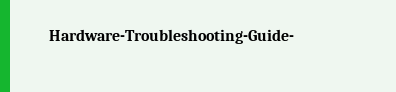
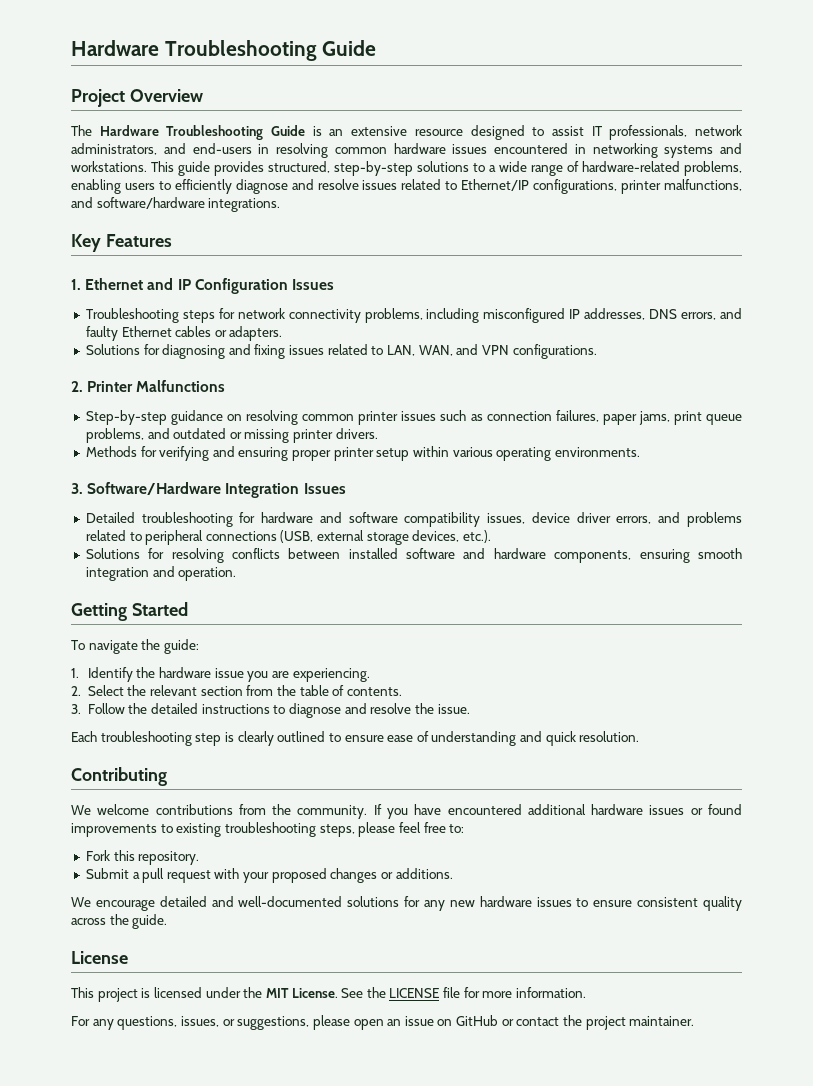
[49,29,294,44] Hardware-Troubleshooting-Guide- -> [71,40,377,61] [71,89,203,107] [71,125,743,140] [71,143,742,158] [71,161,742,176] [71,179,742,194] [71,197,281,212] [71,234,172,252] [71,278,334,294] [85,308,742,323] [85,326,283,341] [85,344,597,359] [71,380,226,392] [85,410,743,425] [85,428,378,443] [85,446,640,461] [71,482,346,498] [85,512,742,527] [85,530,492,545] [85,548,742,563] [85,566,237,581] [71,602,188,621] [71,639,199,654] [71,667,370,682] [71,685,402,696] [71,703,470,718] [71,731,640,746] [71,767,167,786] [71,804,743,819] [71,822,465,837] [85,850,200,865] [85,868,453,883] [71,896,742,911] [71,914,168,929] [71,951,128,964] [71,987,587,1002] [71,1015,695,1030] Hardware Troubleshooting Guide // Project Overview // The Hardware Troubleshooting Guide is an extensive resource designed to assist IT professionals, network administrators, and end-users in resolving common hardware issues encountered in networking systems and workstations. This guide provides structured, step-by-step solutions to a wide range of hardware-related problems, enabling users to efficiently diagnose and resolve issues related to Ethernet/IP configurations, printer malfunctions, and software/hardware integrations. // Key Features // 1. Ethernet and IP Configuration Issues // Troubleshooting steps for network connectivity problems, including misconfigured IP addresses, DNS errors, and faulty Ethernet cables or adapters. // Solutions for diagnosing and fixing issues related to LAN, WAN, and VPN configurations. // 2. Printer Malfunctions // Step-by-step guidance on resolving common printer issues such as connection failures, paper jams, print queue problems, and outdated or missing printer drivers. // Methods for verifying and ensuring proper printer setup within various operating environments. // 3. Software/Hardware Integration Issues // Detailed troubleshooting for hardware and software compatibility issues, device driver errors, and problems related to peripheral connections (USB, external storage devices, etc.). // Solutions for resolving conflicts between installed software and hardware components, ensuring smooth integration and operation. // Getting Started // To navigate the guide: // 1. Identify the hardware issue you are experiencing. // 2. Select the relevant section from the table of contents. // 3. Follow the detailed instructions to diagnose and resolve the issue. // Each troubleshooting step is clearly outlined to ensure ease of understanding and quick resolution. // Contributing // We welcome contributions from the community. If you have encountered additional hardware issues or found improvements to existing troubleshooting steps, please feel free to: // Fork this repository. // Submit a pull request with your proposed changes or additions. // We encourage detailed and well-documented solutions for any new hardware issues to ensure consistent quality across the guide. // License // This project is licensed under the MIT License. See the LICENSE file for more information. // For any questions, issues, or suggestions, please open an issue on GitHub or contact the project maintainer.

